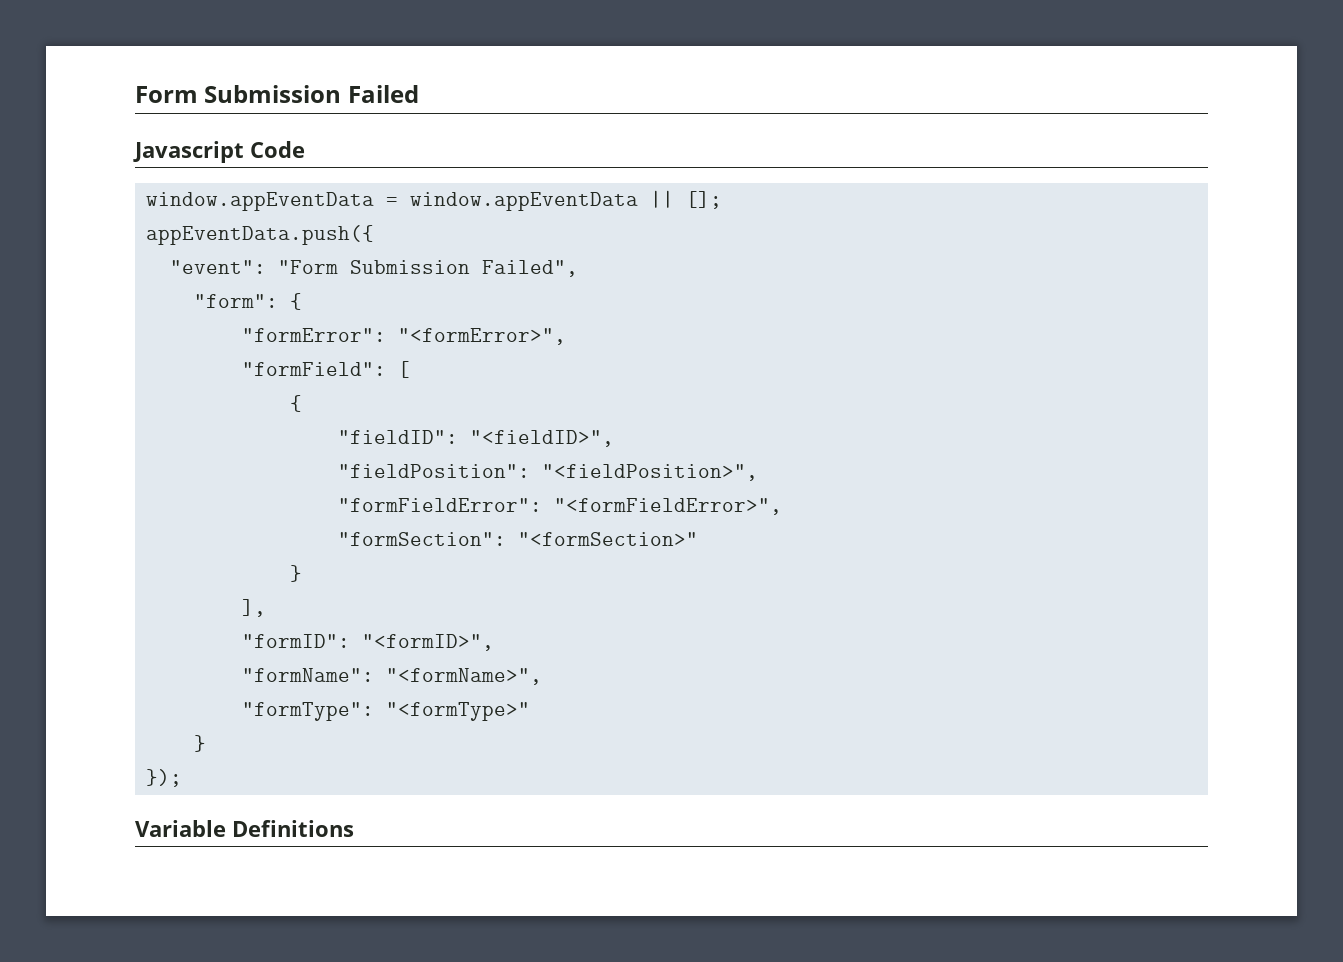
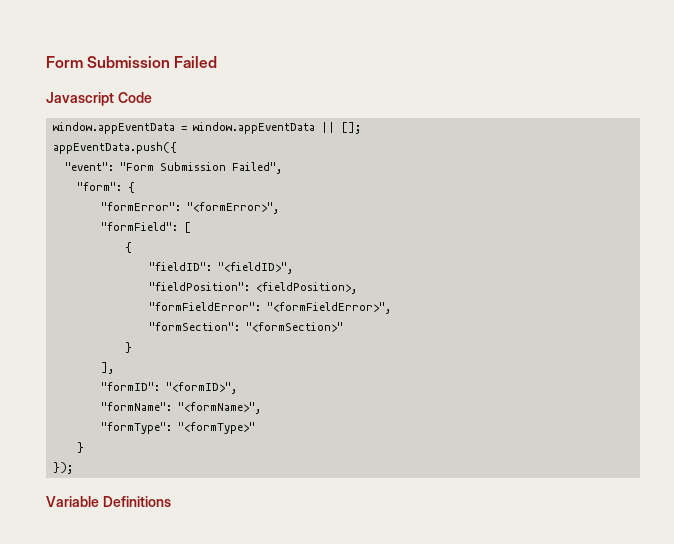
[542,464,759,481] "<fieldPosition>", -> [255,282,357,294] <fieldPosition>,

